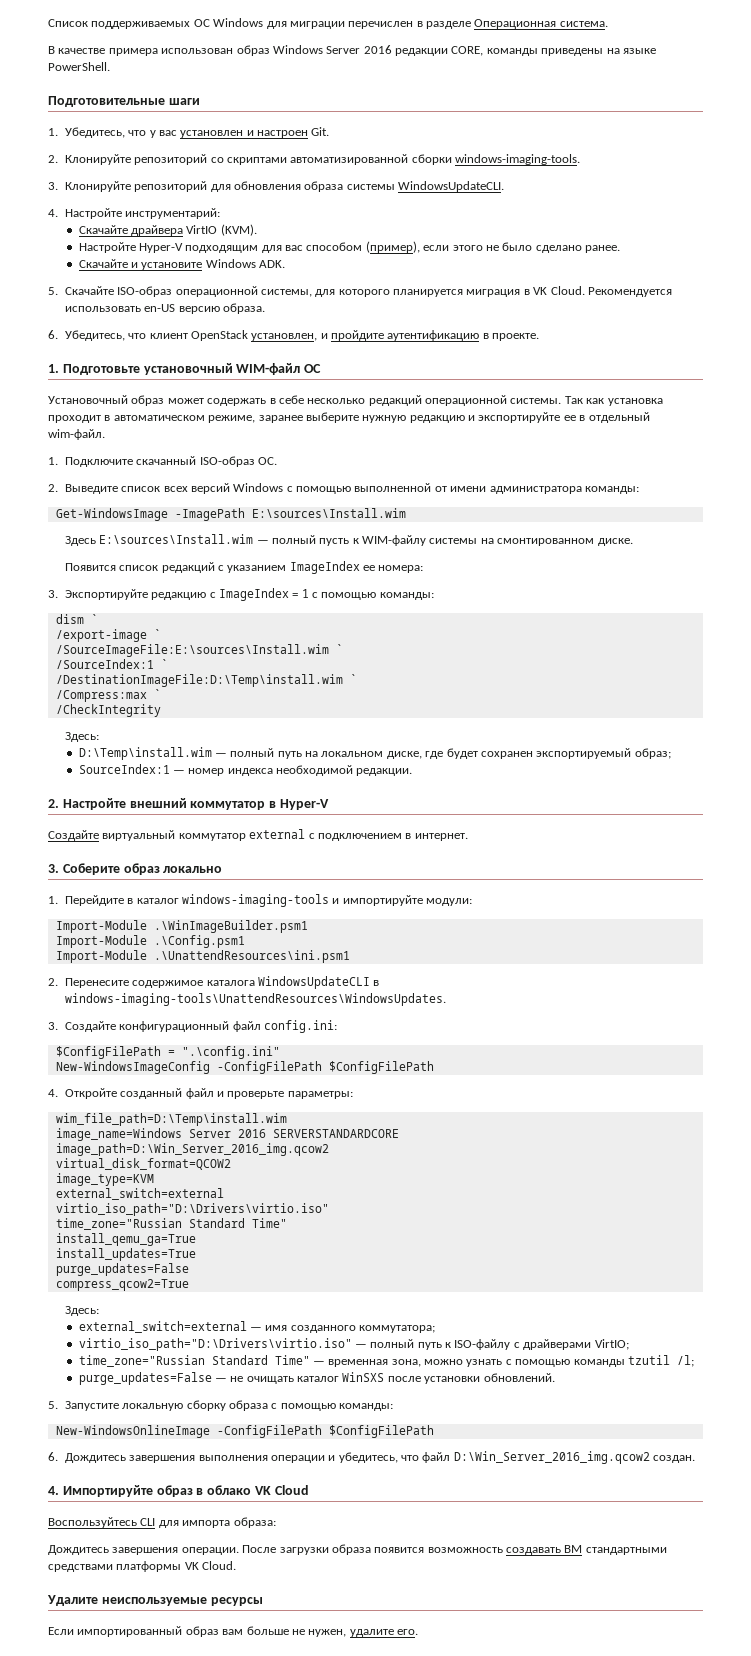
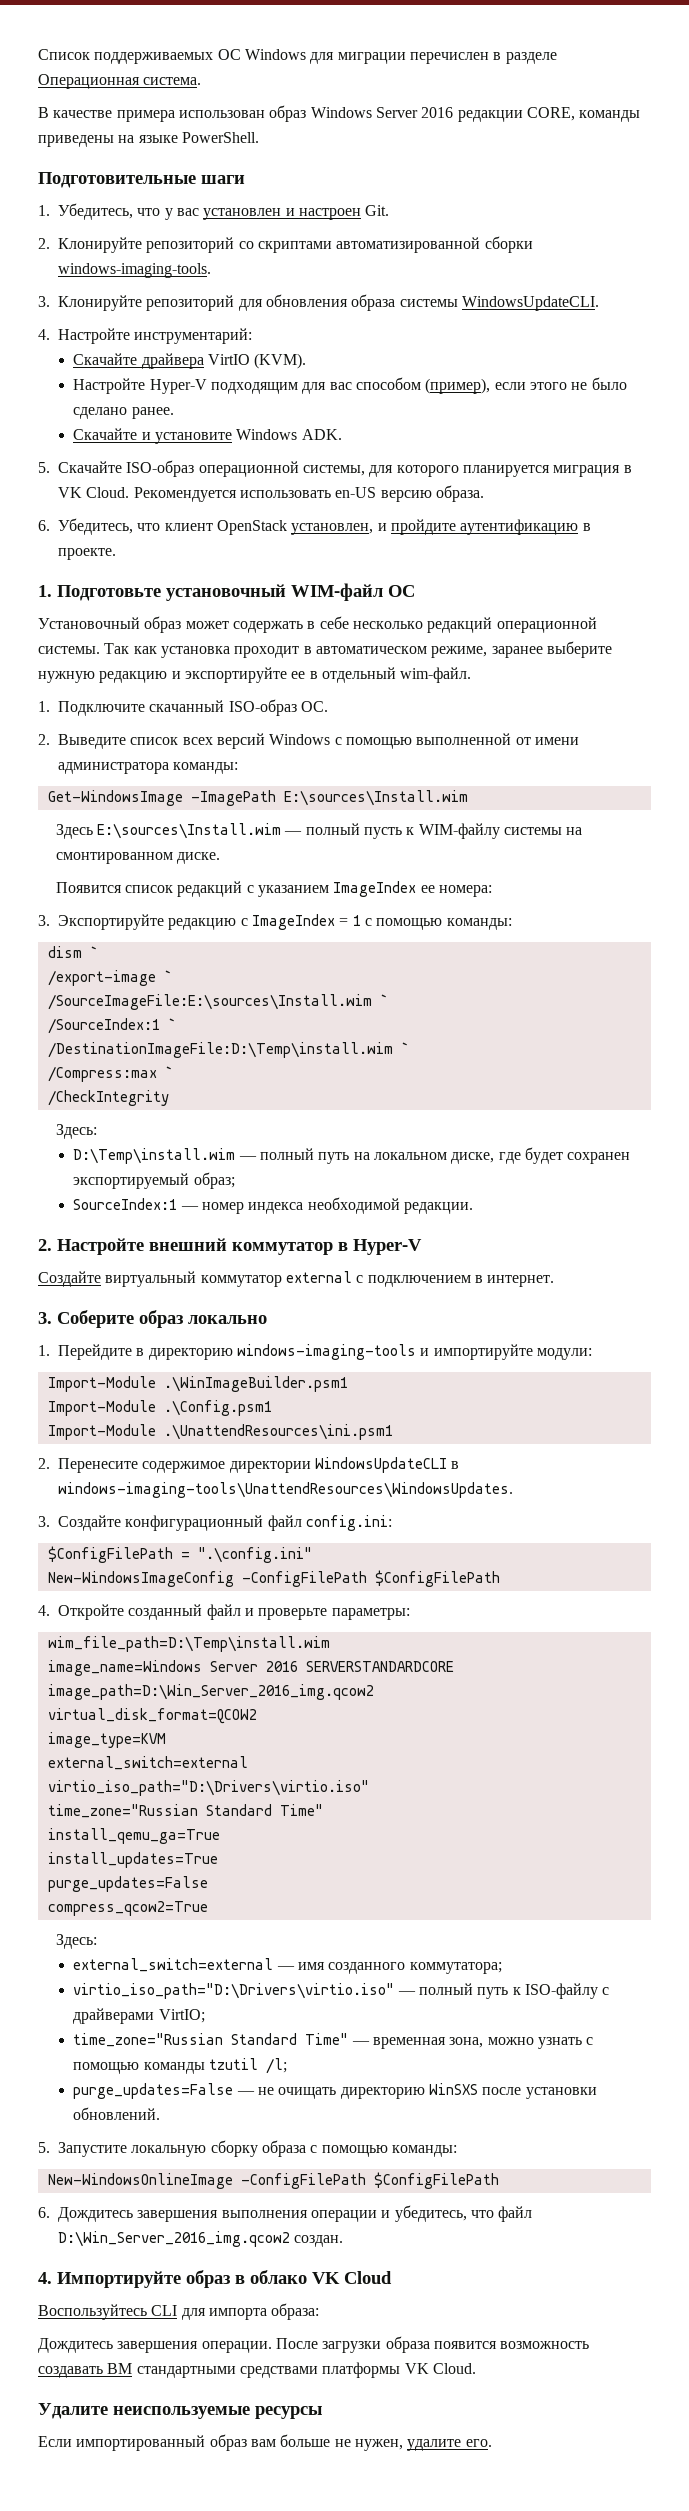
[136,898,179,904] каталог -> [148,1348,233,1360] директорию
[206,980,255,986] каталога -> [229,1461,311,1473] директории
[297,1376,340,1382] каталог -> [340,2087,425,2099] директорию

